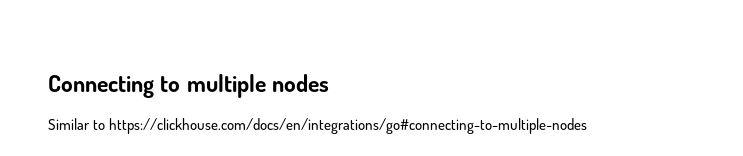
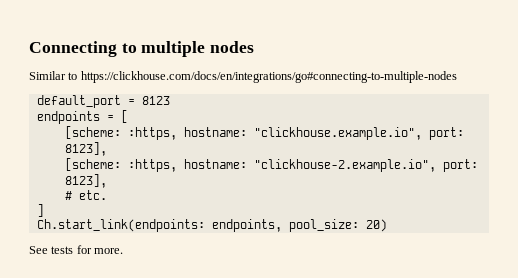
(588, 126) none -> [36,95,170,108] [36,110,128,124] [64,126,464,140] [64,142,107,156] [64,158,478,172] [64,174,107,188] [64,190,107,200] [36,204,44,217] [36,219,387,232] [29,245,124,254] // default_port = 8123 // endpoints = [ // [scheme: :https, hostname: "clickhouse.example.io", port: 8123], // [scheme: :https, hostname: "clickhouse-2.example.io", port: 8123], // # etc. // ] // Ch.start_link(endpoints: endpoints, pool_size: 20) // See tests for more.

